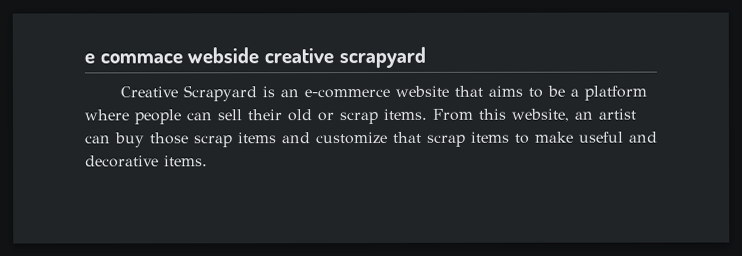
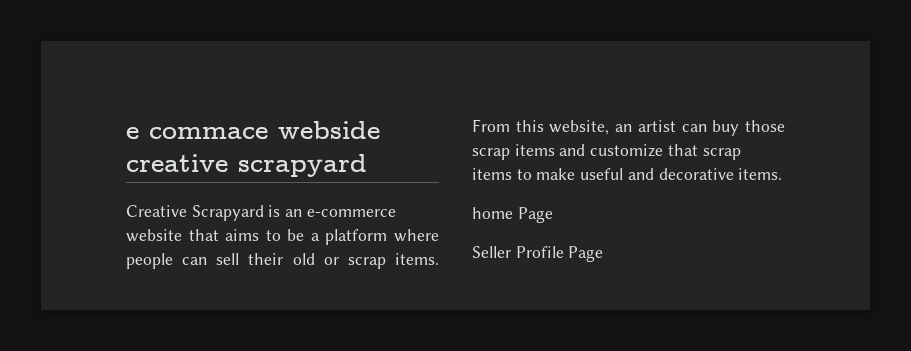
(208, 161) none -> [472,207,553,223] [472,246,604,262] // home Page // Seller Profile Page

